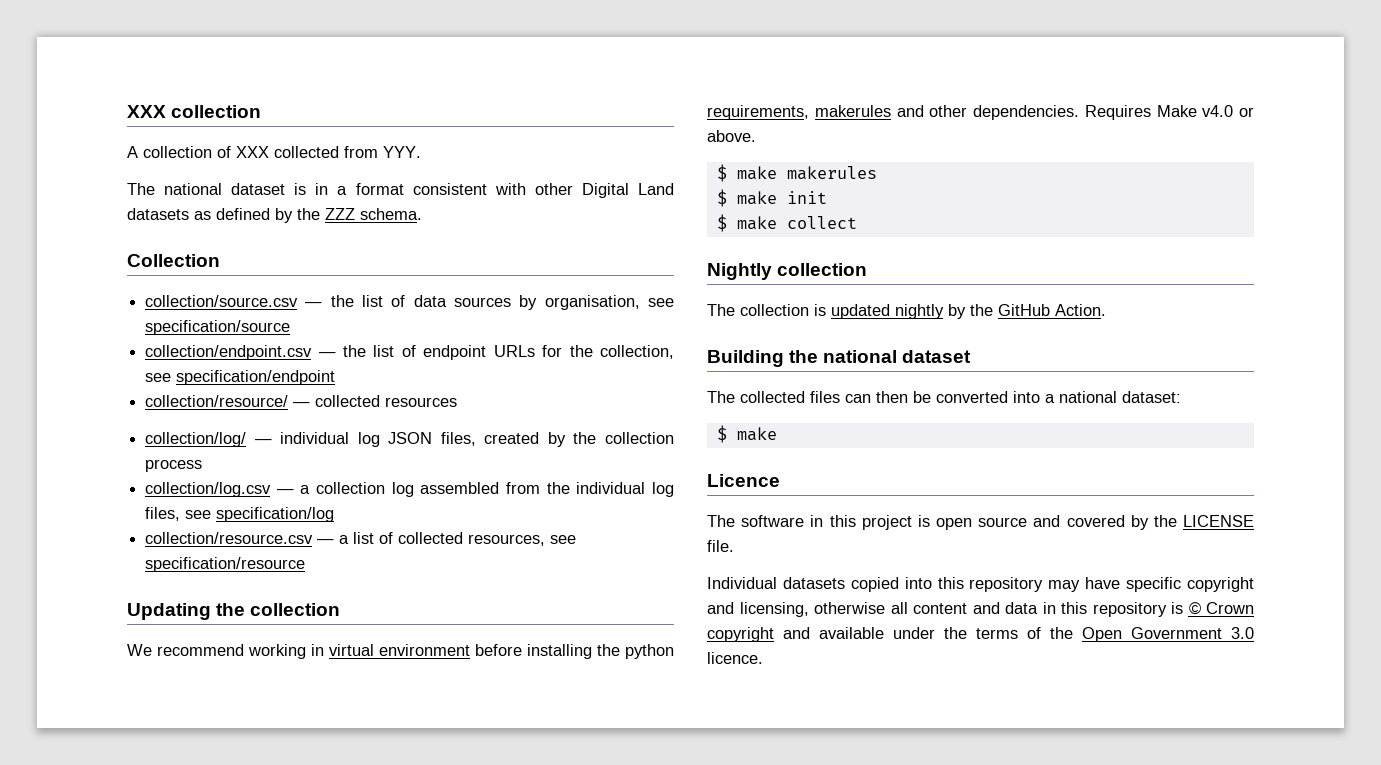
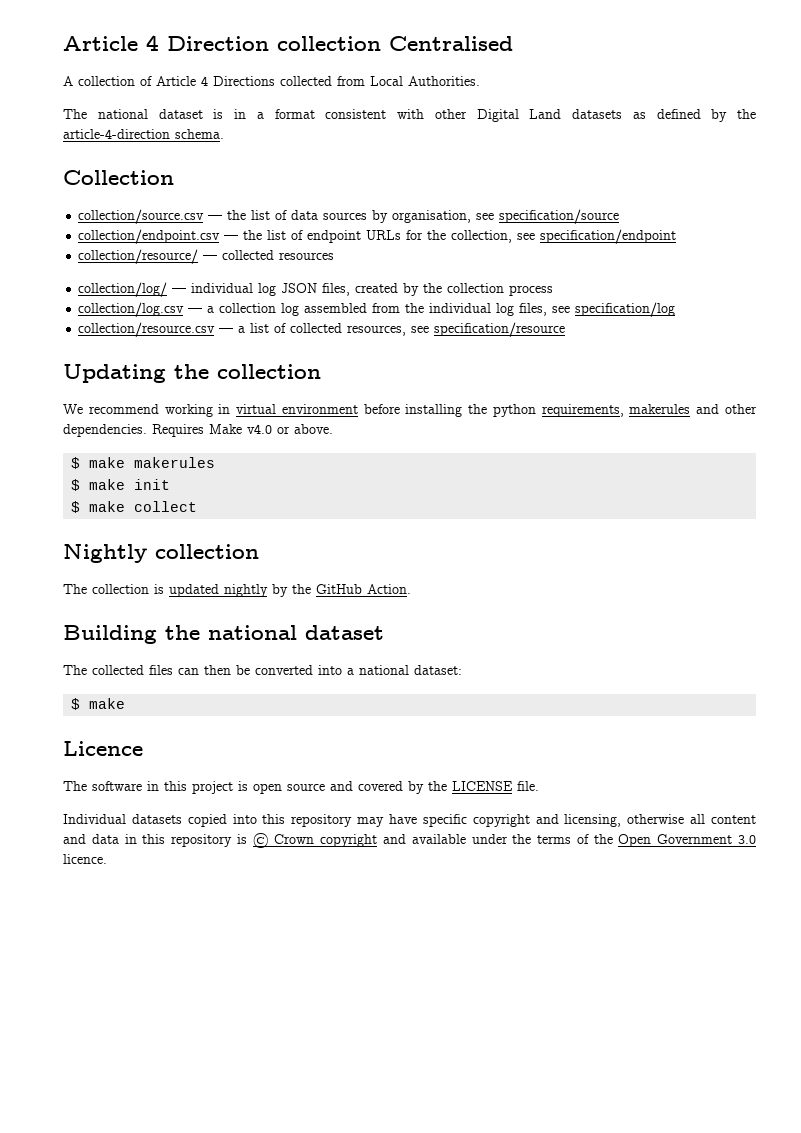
[127,105,262,118] XXX collection -> [63,35,513,51] Article 4 Direction collection Centralised
[236,146,421,158] XXX collected from YYY. -> [156,76,480,86] Article 4 Directions collected from Local Authorities.
[325,208,355,220] ZZZ -> [63,129,170,139] article-4-direction

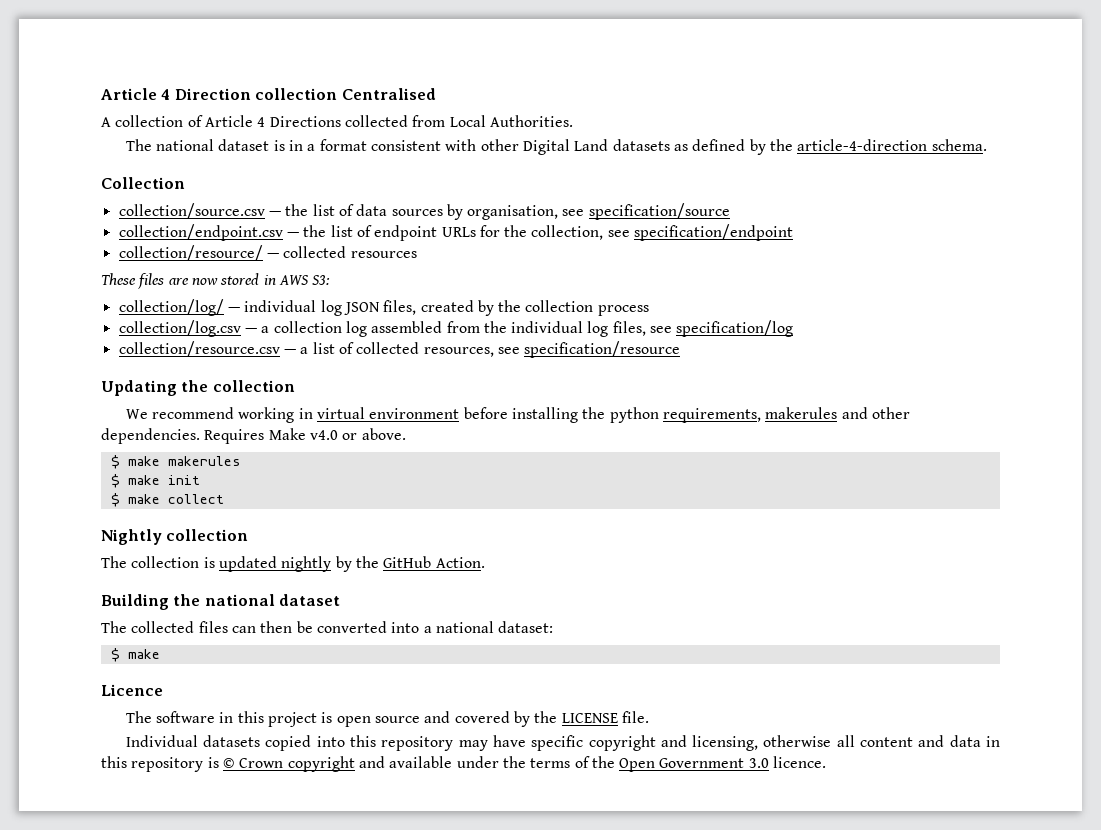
(335, 256) none -> [101,273,331,289] // These files are now stored in AWS S3:

